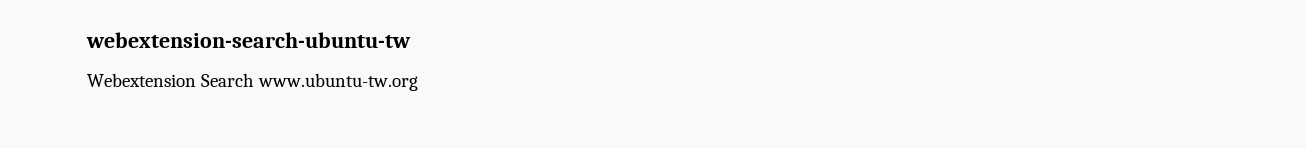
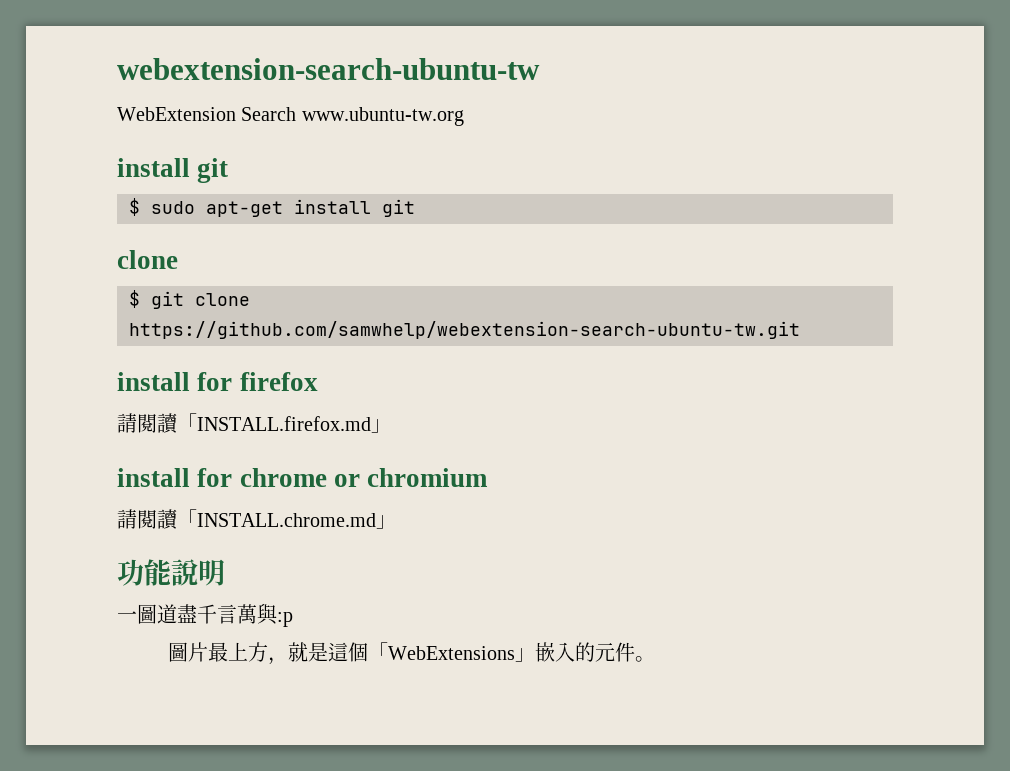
[87,73,196,87] Webextension -> [117,107,236,121] WebExtension
(419, 82) none -> [117,158,229,183] [129,198,415,217] [117,250,178,269] [129,290,250,309] [129,321,800,339] [117,372,318,391] [117,413,391,434] [117,468,489,487] [117,509,396,530] [117,559,225,586] [117,603,293,627] [168,642,656,665] // install git // $ sudo apt-get install git // clone // $ git clone https://github.com/samwhelp/webextension-search-ubuntu-tw.git // install for firefox // 請閱讀「INSTALL.firefox.md」 // install for chrome or chromium // 請閱讀「INSTALL.chrome.md」 // 功能說明 // 一圖道盡千言萬與:p // 圖片最上方，就是這個「WebExtensions」嵌入的元件。

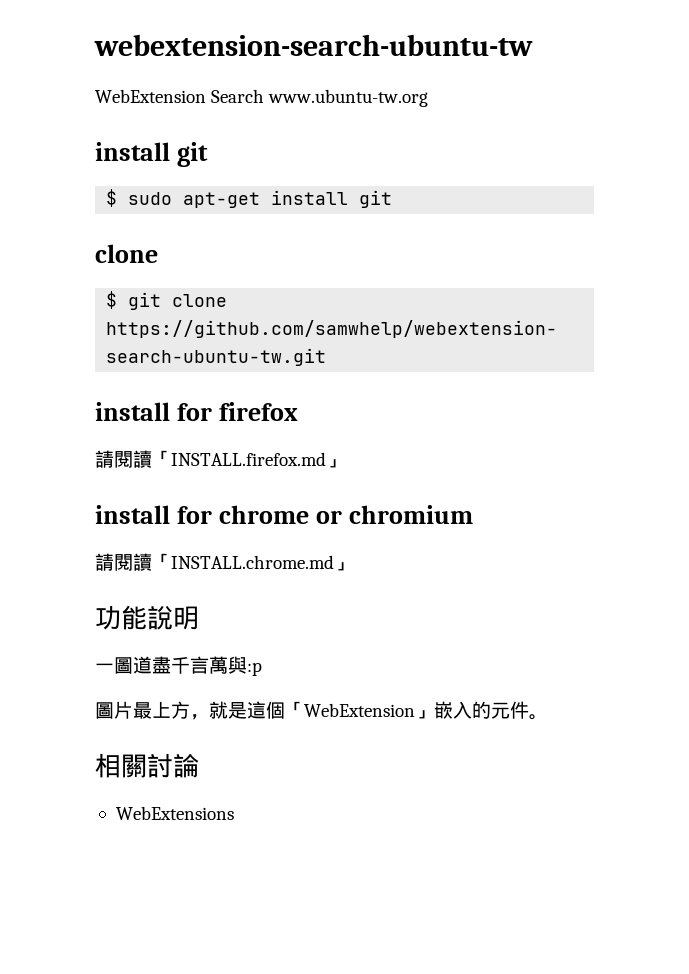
[388,646,516,660] WebExtensions -> [304,703,415,717] WebExtension
(656, 659) none -> [95,753,199,778] [115,806,234,820] // 相關討論 // WebExtensions

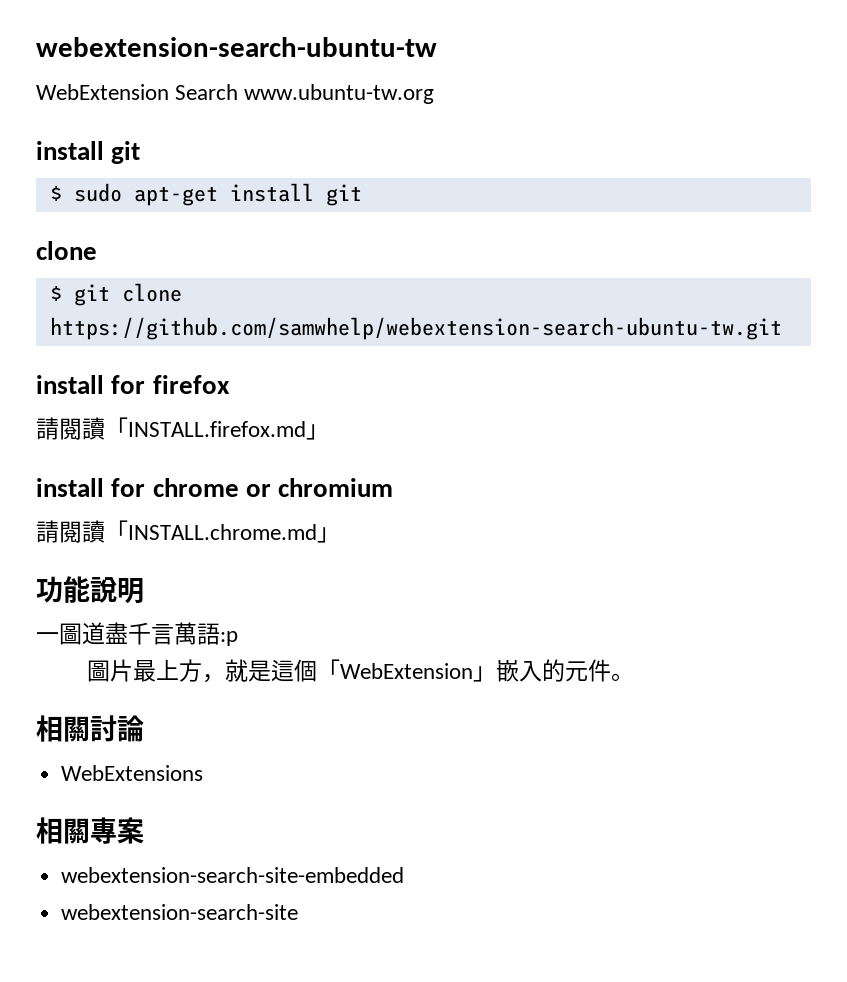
[228,656,247,674] 與 -> [197,623,220,645] 語
(234, 813) none -> [36,817,144,844] [61,867,405,883] [61,904,299,920] // 相關專案 // webextension-search-site-embedded // webextension-search-site

